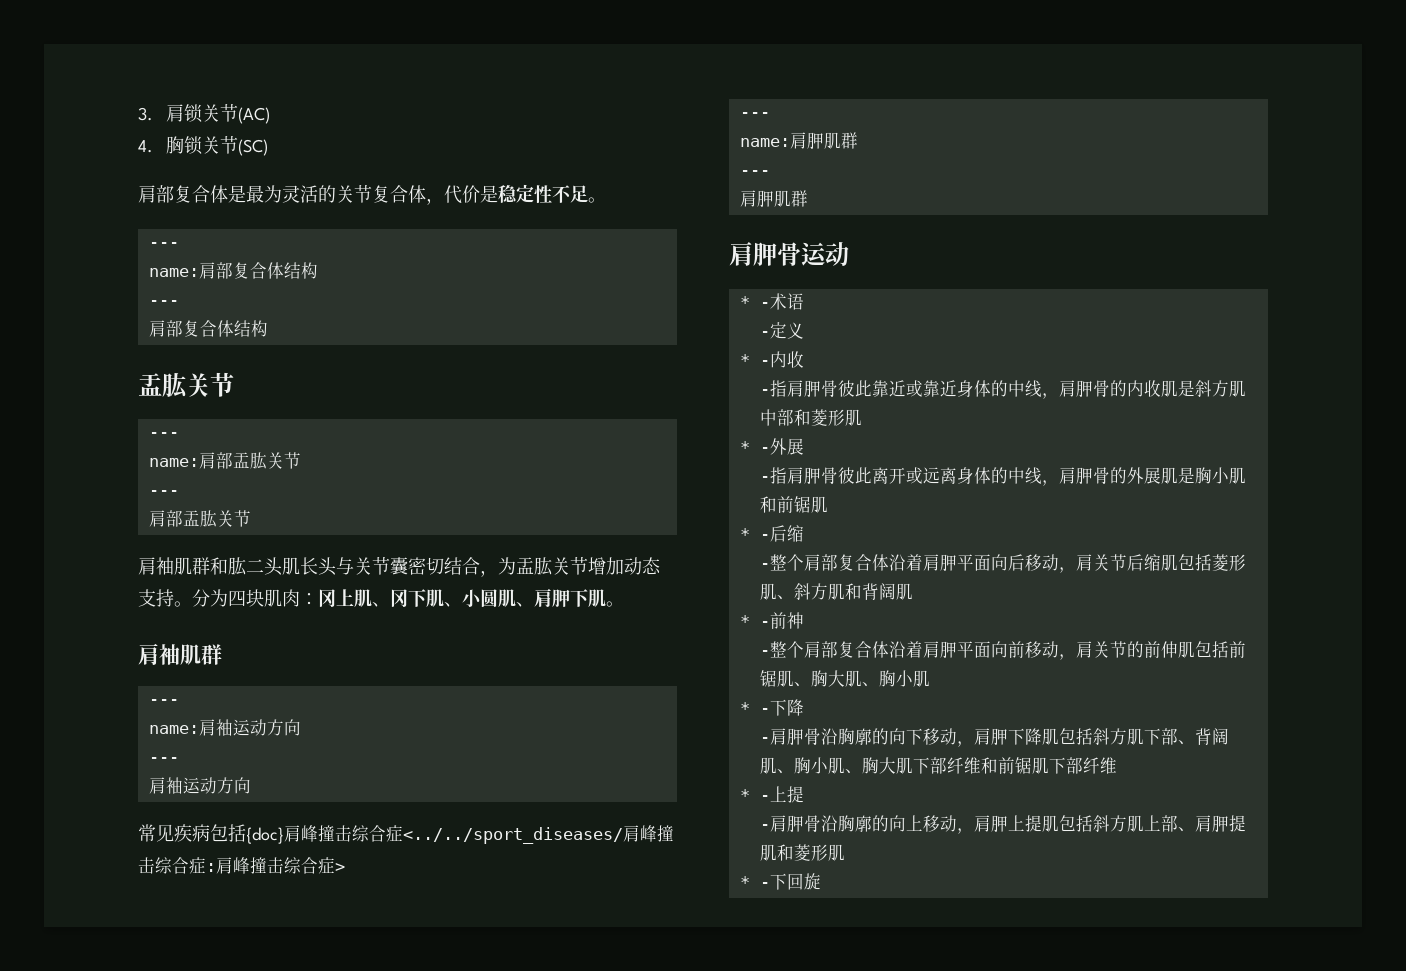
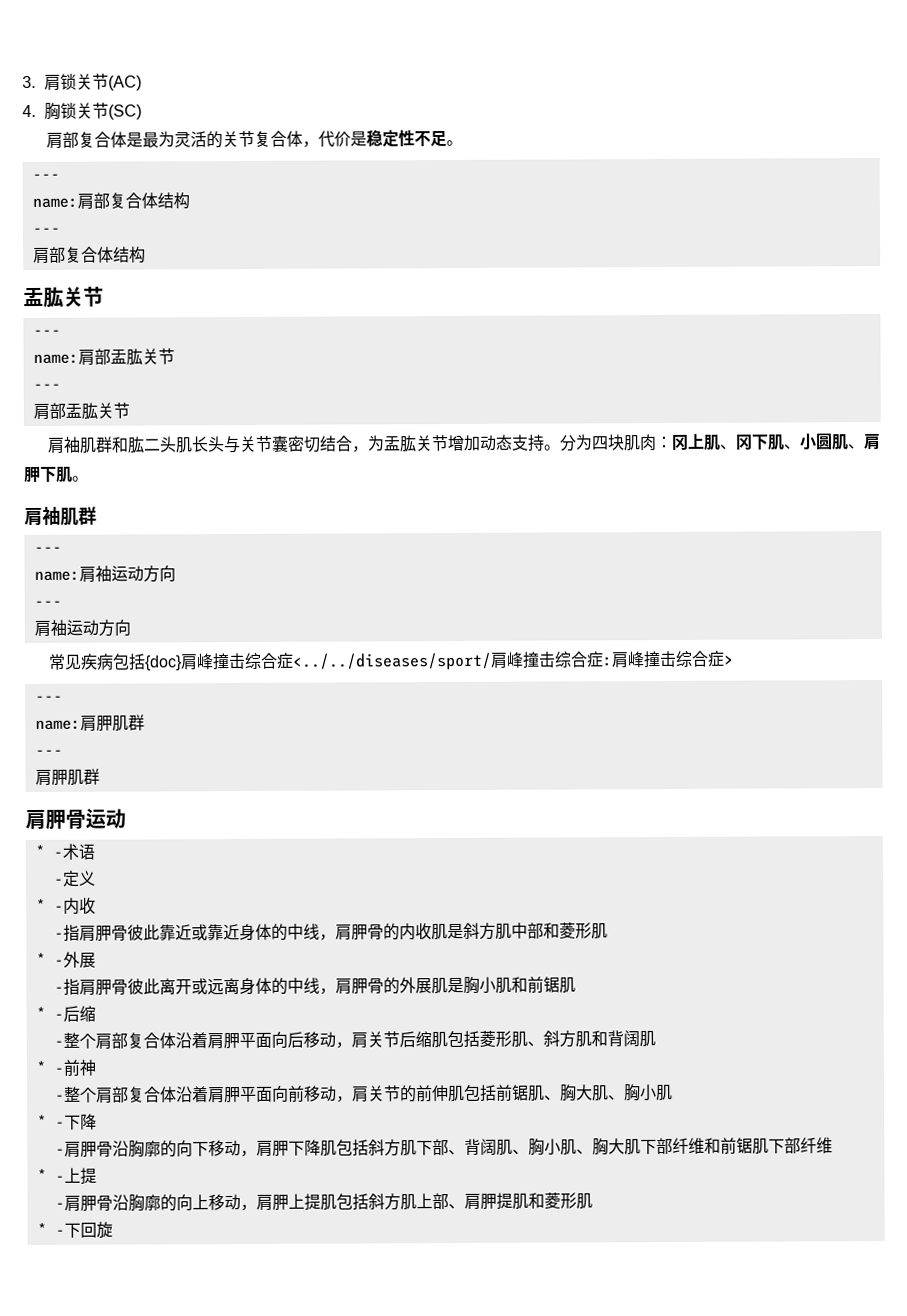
[403,827,623,844] <../../sport_diseases/ -> [291,652,492,671] <../../diseases/sport/

